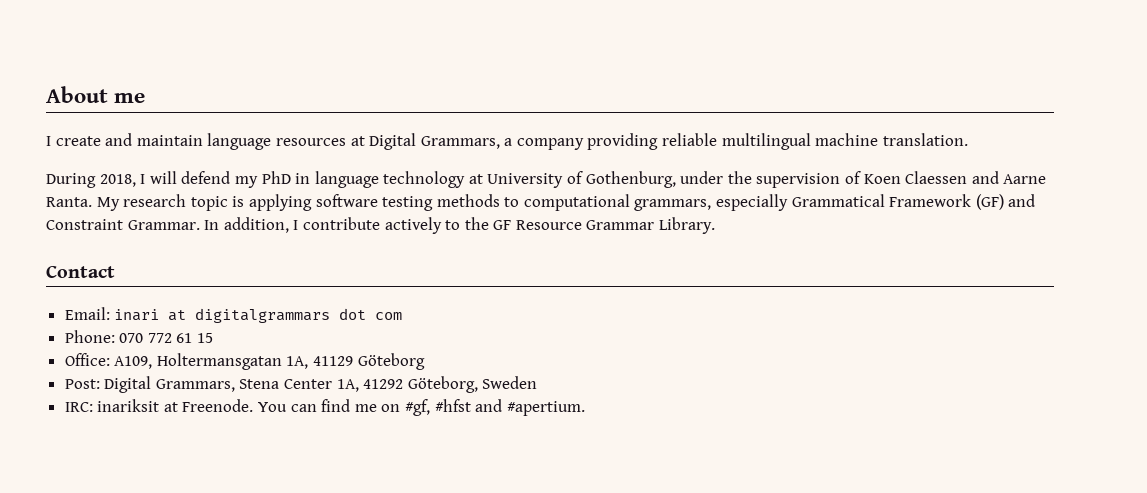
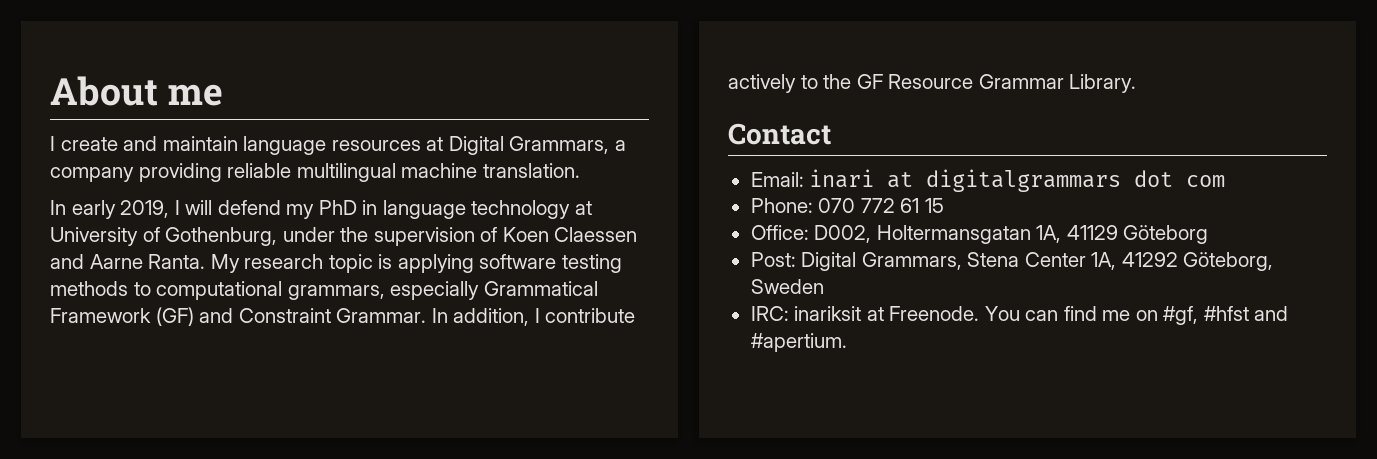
[46,173,136,188] During 2018, -> [50,200,170,219] In early 2019,
[114,356,153,369] A109, -> [814,225,872,243] D002,

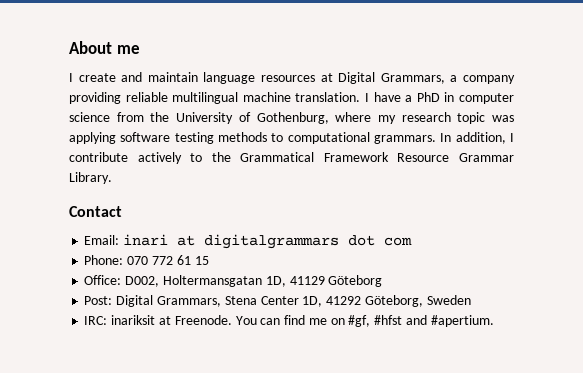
[50,200,592,219] [50,227,638,246] [50,254,240,273] // In early 2019, I will defend my PhD in language technology at University of Gothenburg, under the supervision of Koen Claessen and Aarne Ranta. My -> [365,92,515,104] [69,112,396,124] I have a PhD in computer science from the University of Gothenburg, where my
[378,254,393,269] is -> [491,115,514,122] was
[287,281,598,300] [50,307,427,326] grammars, especially Grammatical Framework (GF) and Constraint Grammar. -> [374,135,437,144] grammars.
[856,74,883,89] GF -> [240,152,389,162] Grammatical Framework
[1036,225,1062,243] 1A, -> [265,276,286,287] 1D,
[1091,252,1117,270] 1A, -> [302,296,323,307] 1D,

